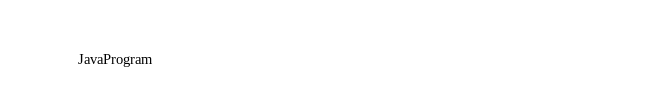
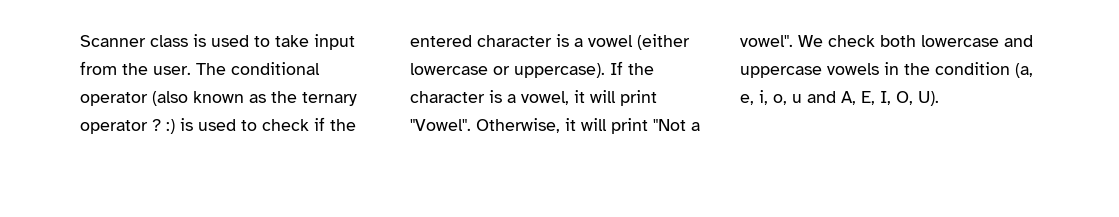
[78,54,153,67] JavaProgram -> [80,34,355,50] [80,61,320,75] [80,91,357,106] [80,117,356,134] [410,34,690,50] [410,61,654,78] [410,90,657,106] [410,118,700,134] [740,35,1033,47] [740,62,1033,78] [740,90,939,106] Scanner class is used to take input from the user. The conditional operator (also known as the ternary operator ? :) is used to check if the entered character is a vowel (either lowercase or uppercase). If the character is a vowel, it will print "Vowel". Otherwise, it will print "Not a vowel". We check both lowercase and uppercase vowels in the condition (a, e, i, o, u and A, E, I, O, U).

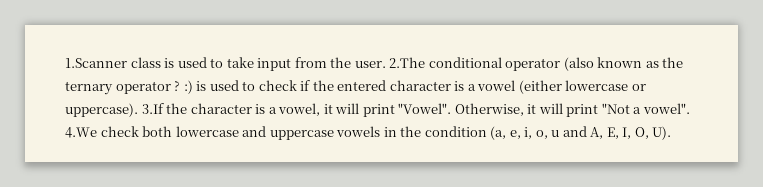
[80,35,146,47] Scanner -> [65,58,127,68] 1.Scanner
[196,63,226,75] The -> [389,57,426,68] 2.The
[610,61,623,75] If -> [141,103,164,114] 3.If
[798,35,823,47] We -> [65,127,97,138] 4.We

